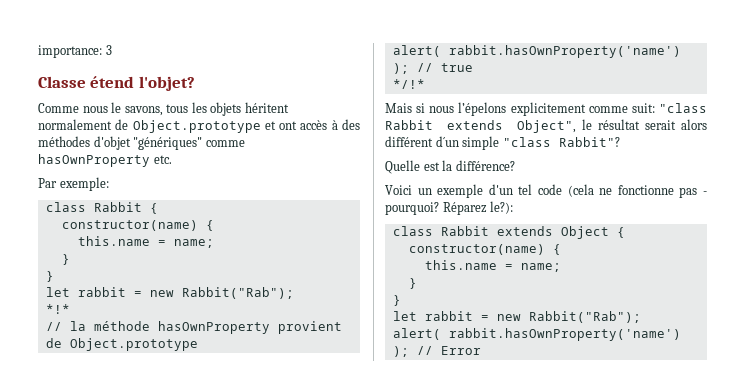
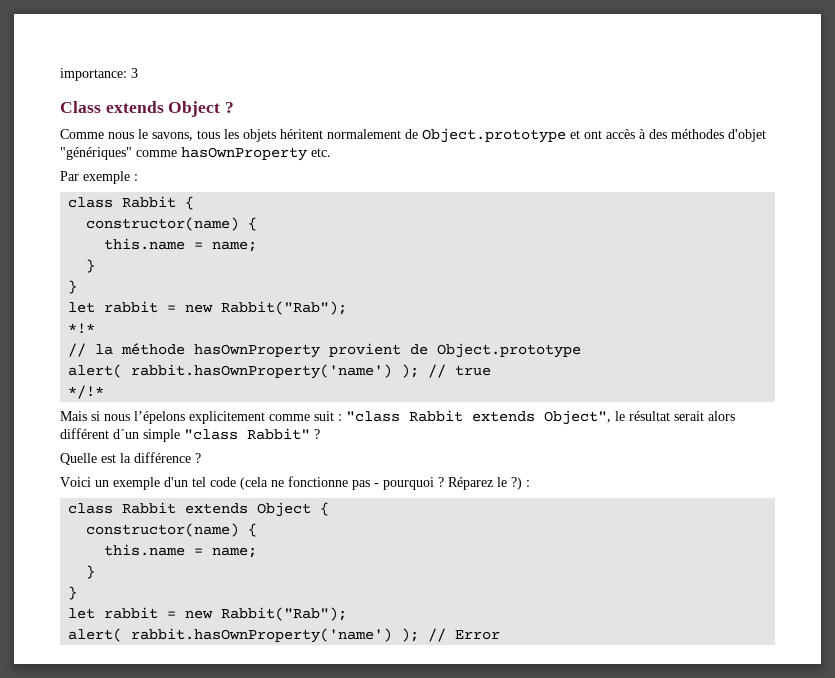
[38,76,195,91] Classe étend l'objet? -> [60,101,235,117] Class extends Object ?
[59,177,109,191] exemple: -> [83,171,138,184] exemple :
[631,103,655,113] suit: -> [314,411,342,421] suit :
[558,137,620,147] Rabbit"? -> [247,428,320,440] Rabbit" ?
[455,160,515,171] différence? -> [134,452,201,463] différence ?
[385,201,514,215] pourquoi? Réparez le?): -> [383,477,530,490] pourquoi ? Réparez le ?) :

